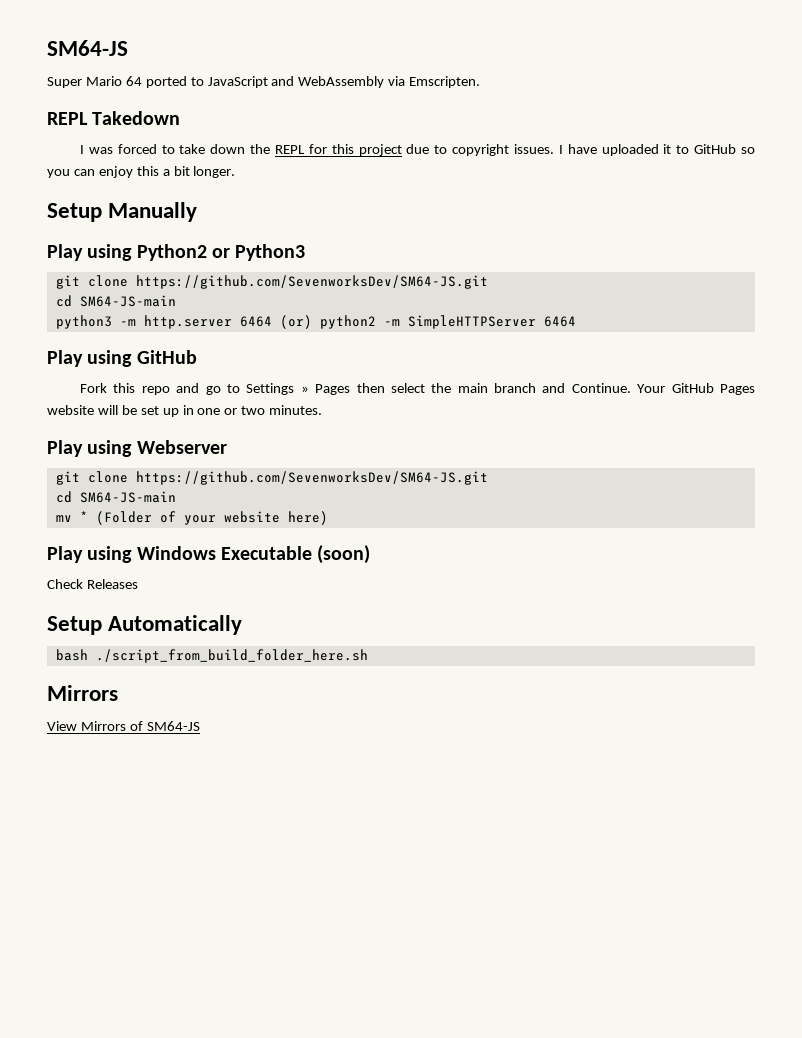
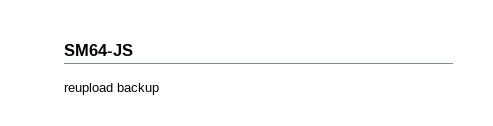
[47,76,481,88] [47,111,181,125] [79,144,756,156] [47,166,236,178] [47,202,198,222] [47,244,306,261] [55,275,488,289] [55,295,176,307] [55,315,576,329] [47,350,197,367] [79,383,755,395] [47,405,323,417] [47,440,227,457] [55,471,488,485] [55,491,176,503] [55,511,328,525] [47,545,371,564] [47,579,138,589] [47,615,243,635] [55,649,368,663] [47,685,118,701] [47,721,200,731] Super Mario 64 ported to JavaScript and WebAssembly via Emscripten. // REPL Takedown // I was forced to take down the REPL for this project due to copyright issues. I have uploaded it to GitHub so you can enjoy this a bit longer. // Setup Manually // Play using Python2 or Python3 // git clone https://github.com/SevenworksDev/SM64-JS.git // cd SM64-JS-main // python3 -m http.server 6464 (or) python2 -m SimpleHTTPServer 6464 // Play using GitHub // Fork this repo and go to Settings » Pages then select the main branch and Continue. Your GitHub Pages website will be set up in one or two minutes. // Play using Webserver // git clone https://github.com/SevenworksDev/SM64-JS.git // cd SM64-JS-main // mv * (Folder of your website here) // Play using Windows Executable (soon) // Check Releases // Setup Automatically // bash ./script_from_build_folder_here.sh // Mirrors // View Mirrors of SM64-JS -> [64,83,159,95] reupload backup

